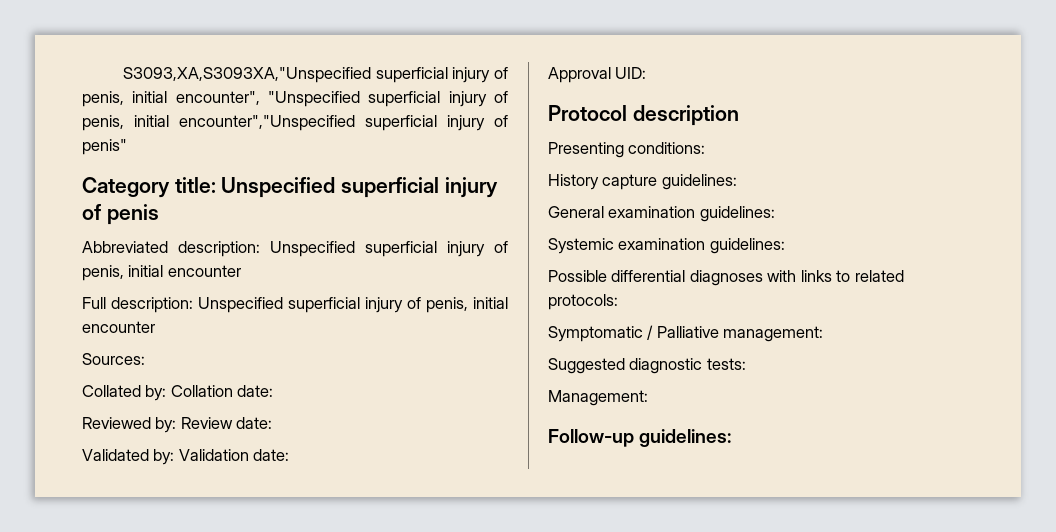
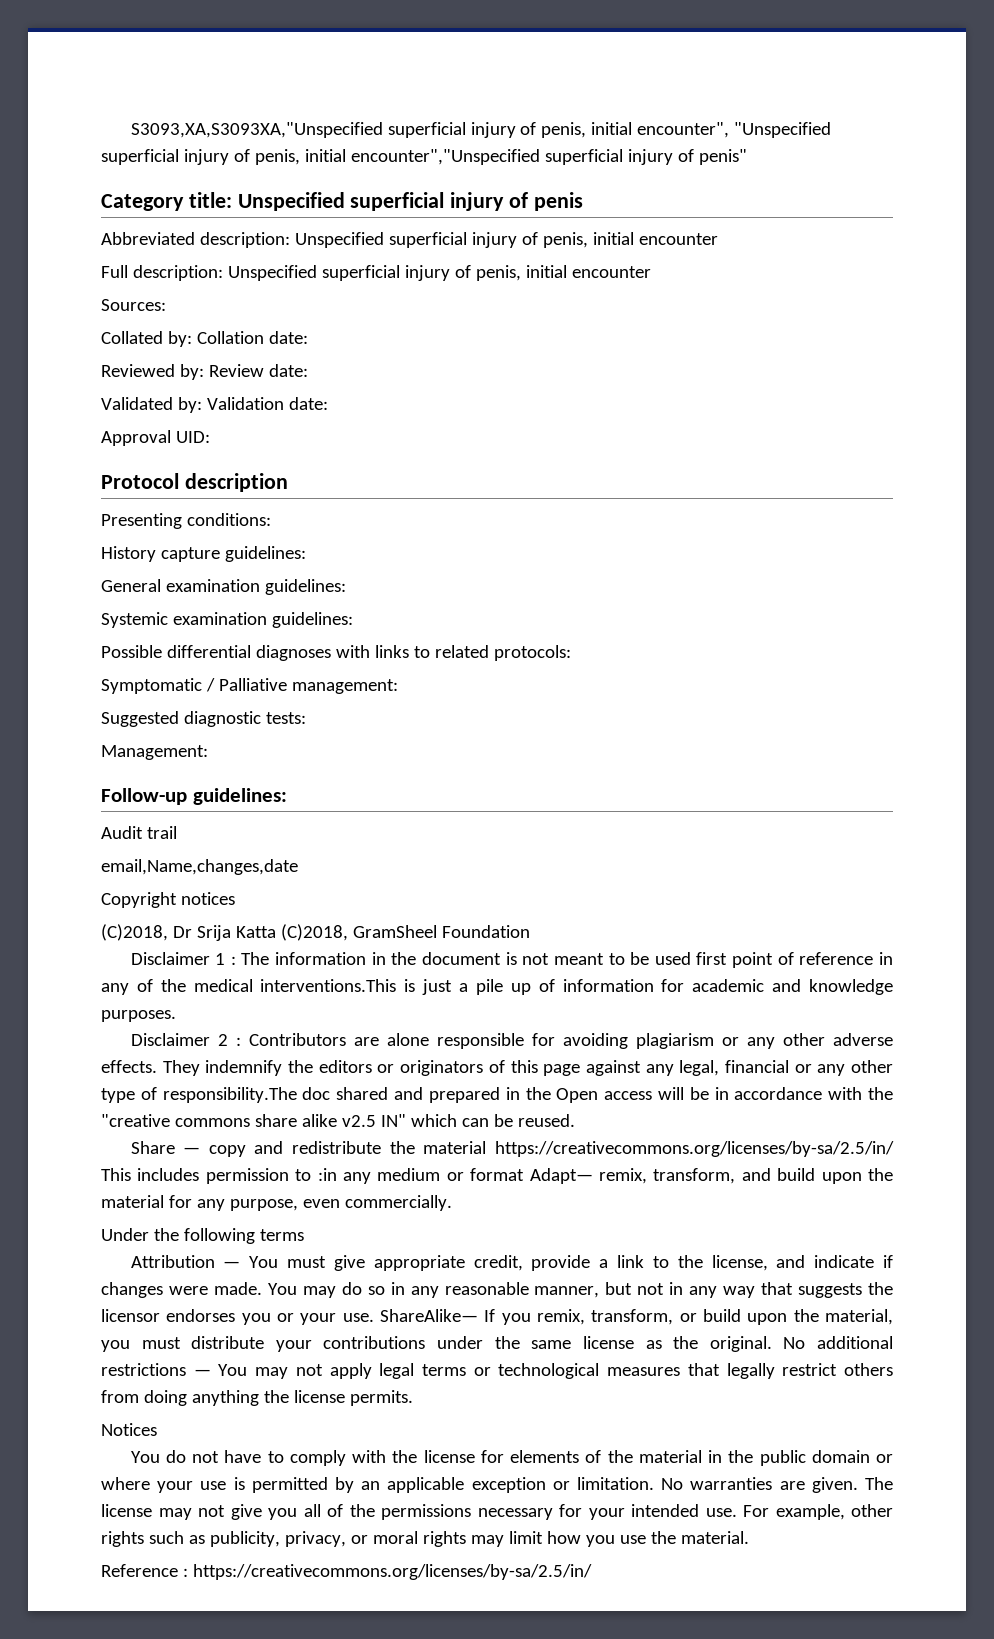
(732, 438) none -> [101,826,177,839] [101,859,298,875] [101,892,235,908] [101,924,530,941] [130,952,894,968] [101,979,893,995] [101,1010,176,1022] [130,1033,894,1049] [101,1060,893,1076] [101,1087,893,1103] [101,1114,575,1127] [130,1141,894,1157] [101,1168,893,1184] [101,1195,452,1211] [101,1228,304,1244] [130,1255,893,1271] [101,1282,894,1298] [101,1309,894,1325] [101,1336,893,1352] [101,1363,893,1379] [101,1390,413,1406] [101,1423,157,1436] [130,1450,893,1466] [101,1477,894,1493] [101,1504,893,1520] [101,1531,749,1547] [101,1564,592,1580] // Audit trail // email,Name,changes,date // Copyright notices // (C)2018, Dr Srija Katta (C)2018, GramSheel Foundation // Disclaimer 1 : The information in the document is not meant to be used first point of reference in any of the medical interventions.This is just a pile up of information for academic and knowledge purposes. // Disclaimer 2 : Contributors are alone responsible for avoiding plagiarism or any other adverse effects. They indemnify the editors or originators of this page against any legal, financial or any other type of responsibility.The doc shared and prepared in the Open access will be in accordance with the "creative commons share alike v2.5 IN" which can be reused. // Share — copy and redistribute the material https://creativecommons.org/licenses/by-sa/2.5/in/ This includes permission to :in any medium or format Adapt— remix, transform, and build upon the material for any purpose, even commercially. // Under the following terms // Attribution — You must give appropriate credit, provide a link to the license, and indicate if changes were made. You may do so in any reasonable manner, but not in any way that suggests the licensor endorses you or your use. ShareAlike— If you remix, transform, or build upon the material, you must distribute your contributions under the same license as the original. No additional restrictions — You may not apply legal terms or technological measures that legally restrict others from doing anything the license permits. // Notices // You do not have to comply with the license for elements of the material in the public domain or where your use is permitted by an applicable exception or limitation. No warranties are given. The license may not give you all of the permissions necessary for your intended use. For example, other rights such as publicity, privacy, or moral rights may limit how you use the material. // Reference : https://creativecommons.org/licenses/by-sa/2.5/in/

